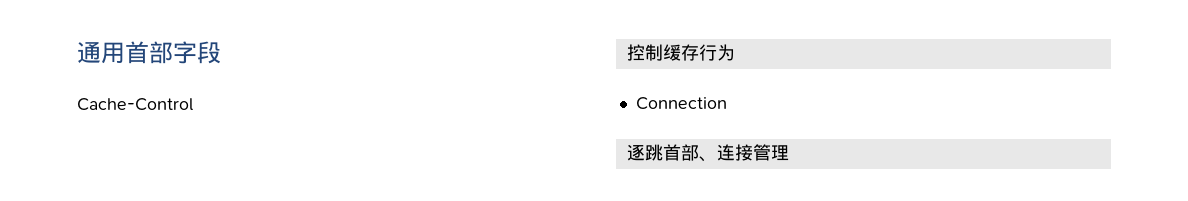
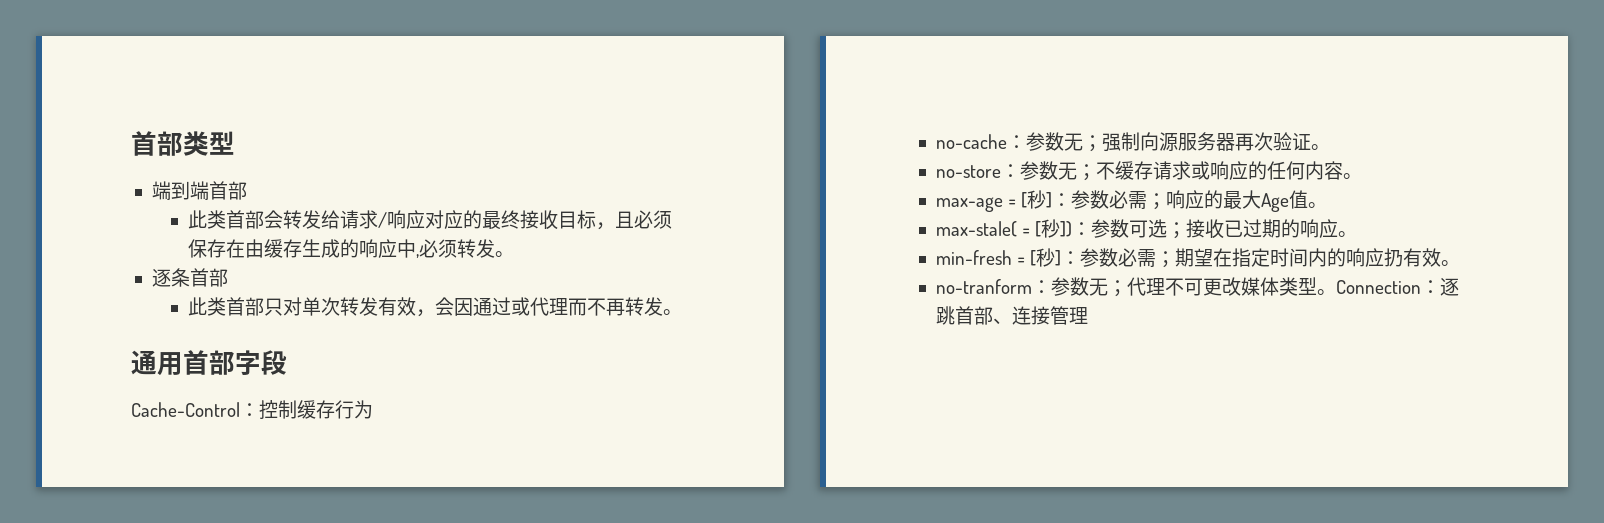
(77, 52) none -> [131,131,235,156] [151,181,247,200] [187,210,672,230] [187,239,514,258] [151,268,228,287] [187,297,682,317] 首部类型 // 端到端首部 // 此类首部会转发给请求/响应对应的最终接收目标，且必须保存在由缓存生成的响应中,必须转发。 // 逐条首部 // 此类首部只对单次转发有效，会因通过或代理而不再转发。 //
(193, 104) // -> [240,403,259,417] ：
(735, 52) none -> [935,132,1330,152] [935,161,1362,181] [935,190,1328,212] [935,219,1358,239] [935,248,1461,268] [935,277,1336,297] no-cache：参数无；强制向源服务器再次验证。 // no-store：参数无；不缓存请求或响应的任何内容。 // max-age = [秒]：参数必需；响应的最大Age值。 // max-stale( = [秒])：参数可选；接收已过期的响应。 // min-fresh = [秒]：参数必需；期望在指定时间内的响应扔有效。 // no-tranform：参数无；代理不可更改媒体类型。
(727, 103) // -> [1420,280,1440,294] ：

